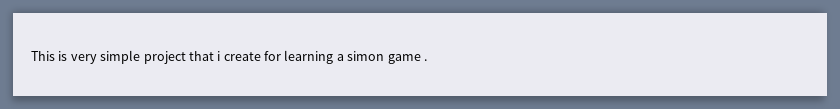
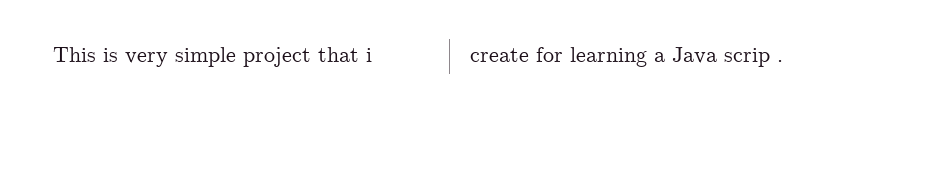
[347,51,421,64] simon game -> [672,47,770,67] Java scrip

